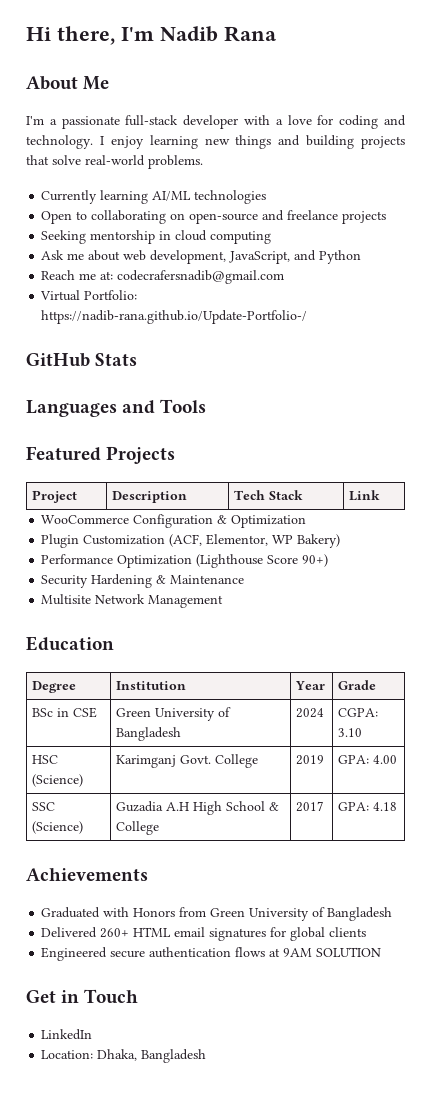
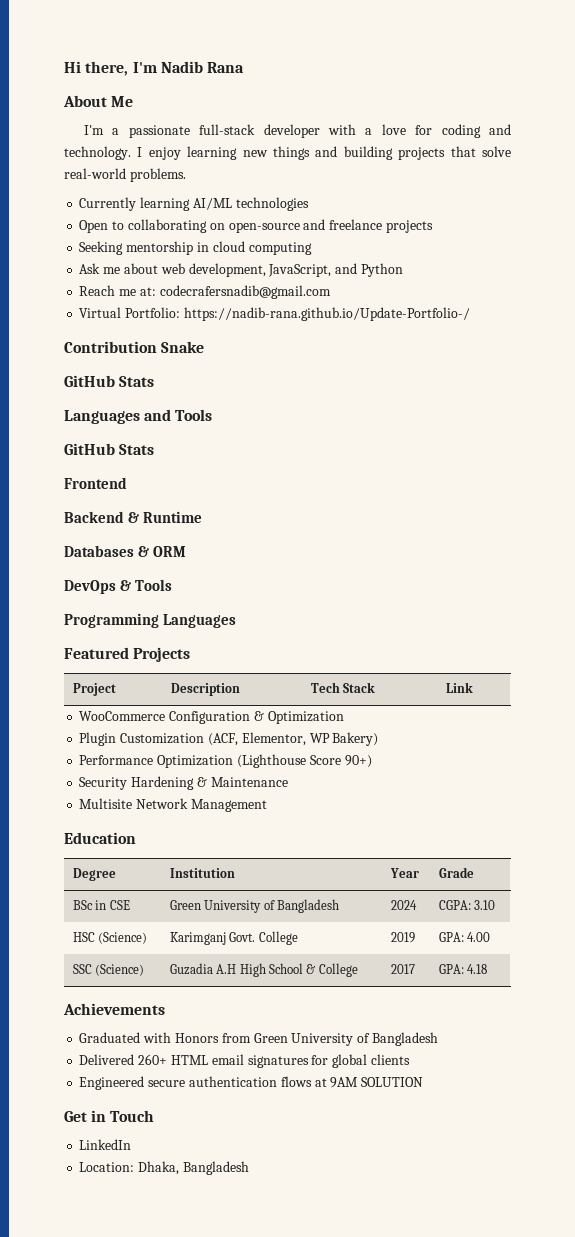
(308, 317) none -> [64,341,205,353] // Contribution Snake
(207, 406) none -> [64,443,155,455] [64,477,127,489] [64,511,202,523] [64,545,186,557] [64,579,172,594] [64,613,236,628] // GitHub Stats // Frontend // Backend & Runtime // Databases & ORM // DevOps & Tools // Programming Languages

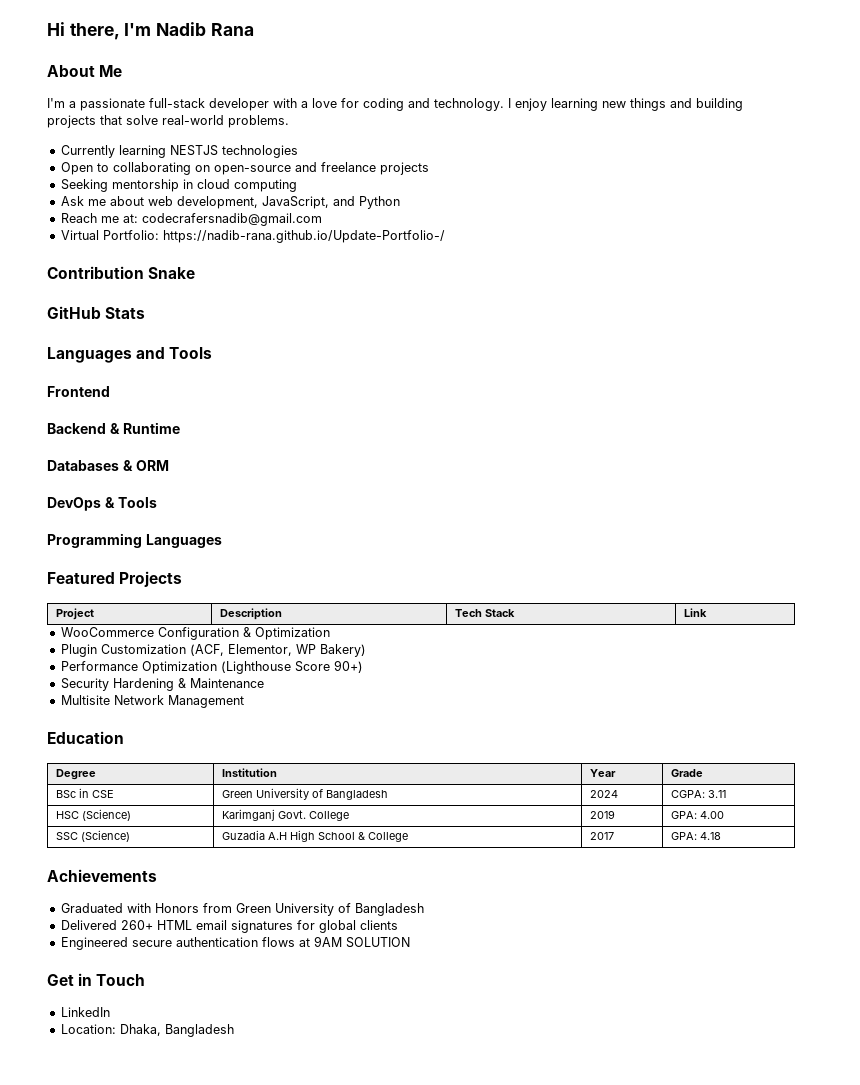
[192,198,232,210] AI/ML -> [169,145,218,156] NESTJS
[64,443,155,455] // GitHub Stats -> (213, 353) none
[474,900,496,910] 3.10 -> [707,790,726,798] 3.11

